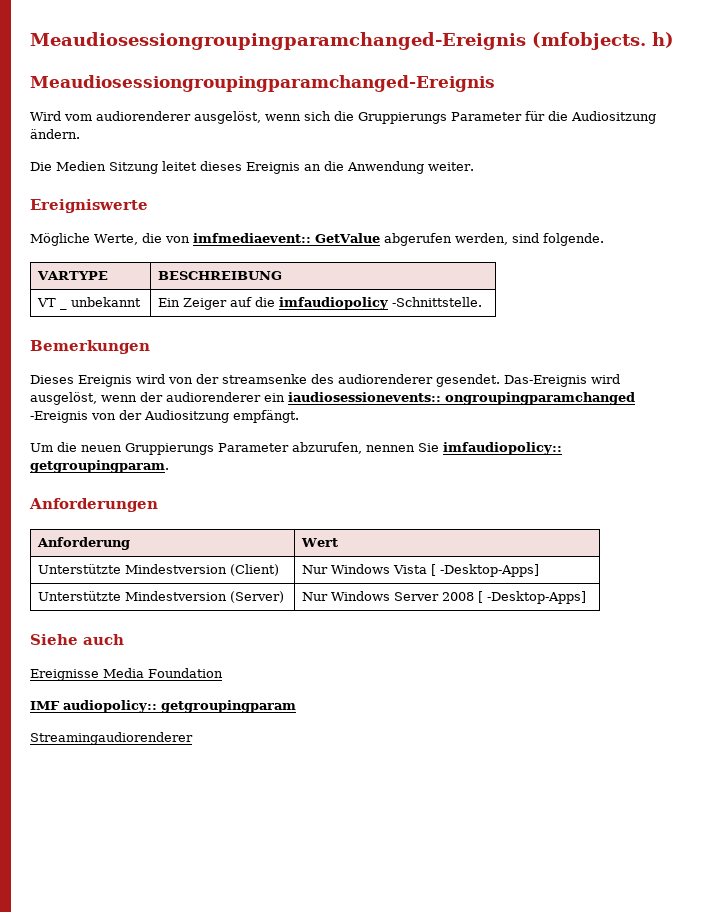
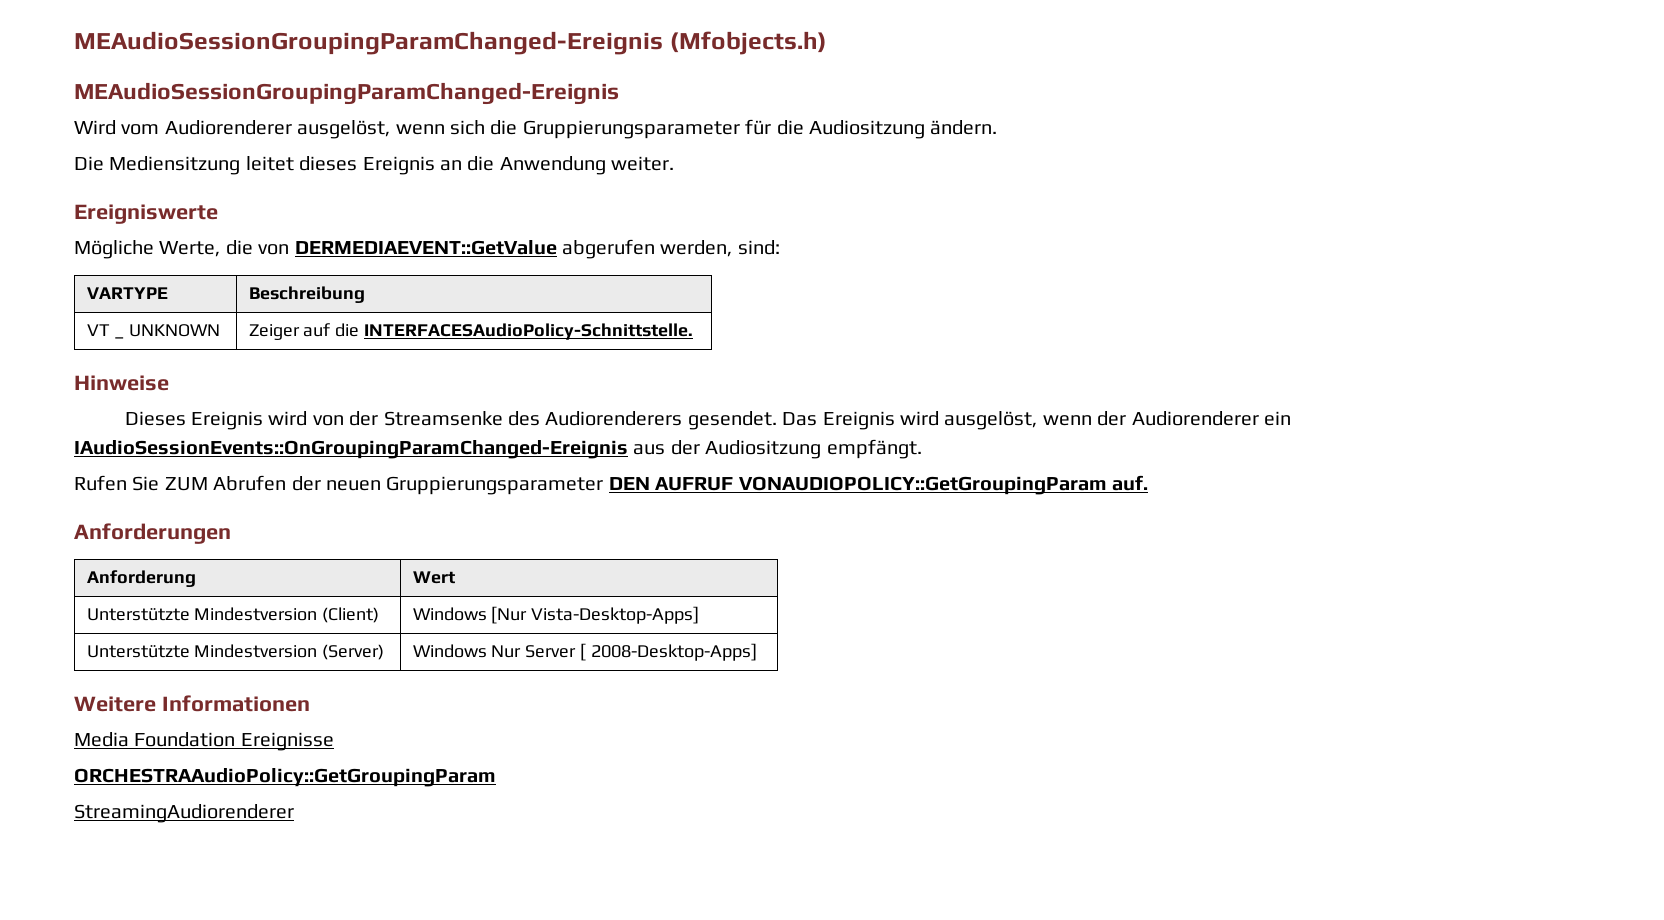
[30,32,674,50] [30,75,495,92] Meaudiosessiongroupingparamchanged-Ereignis (mfobjects. h) // Meaudiosessiongroupingparamchanged-Ereignis -> [74,31,827,55] [74,82,619,105] MEAudioSessionGroupingParamChanged-Ereignis (Mfobjects.h) // MEAudioSessionGroupingParamChanged-Ereignis
[96,111,191,121] audiorenderer -> [164,120,292,135] Audiorenderer
[358,112,522,124] Gruppierungs Parameter -> [522,120,740,139] Gruppierungsparameter
[56,161,158,174] Medien Sitzung -> [109,156,241,175] Mediensitzung
[192,233,604,246] imfmediaevent:: GetValue abgerufen werden, sind folgende. -> [294,239,780,259] DERMEDIAEVENT::GetValue abgerufen werden, sind:
[158,271,283,280] BESCHREIBUNG -> [248,286,365,303] Beschreibung
[71,297,142,307] [158,298,181,307] unbekannt | Ein -> [129,324,221,337] UNKNOWN |
[279,297,483,310] [30,340,150,354] imfaudiopolicy -Schnittstelle. // Bemerkungen -> [364,323,694,340] [74,375,169,391] INTERFACESAudioPolicy-Schnittstelle. // Hinweise
[222,374,620,387] [30,392,635,405] [30,410,299,423] [30,442,562,455] [30,460,169,473] streamsenke des audiorenderer gesendet. Das-Ereignis wird ausgelöst, wenn der audiorenderer ein iaudiosessionevents:: ongroupingparamchanged -Ereignis von der Audiositzung empfängt. // Um die neuen Gruppierungs Parameter abzurufen, nennen Sie imfaudiopolicy:: getgroupingparam. -> [383,411,1291,430] [74,439,922,459] [74,475,1148,495] Streamsenke des Audiorenderers gesendet. Das Ereignis wird ausgelöst, wenn der Audiorenderer ein IAudioSessionEvents::OnGroupingParamChanged-Ereignis aus der Audiositzung empfängt. // Rufen Sie ZUM Abrufen der neuen Gruppierungsparameter DEN AUFRUF VONAUDIOPOLICY::GetGroupingParam auf.
[302,564,540,577] [38,591,285,603] [302,591,587,604] [30,634,124,645] [30,668,223,681] [30,700,296,713] [30,732,193,745] Nur Windows Vista [ -Desktop-Apps] // Unterstützte Mindestversion (Server) | Nur Windows Server 2008 [ -Desktop-Apps] // Siehe auch // Ereignisse Media Foundation // IMF audiopolicy:: getgroupingparam // Streamingaudiorenderer -> [412,606,700,624] [86,644,385,660] [412,643,758,661] [74,695,310,712] [74,732,334,751] [74,768,496,787] [74,804,294,823] Windows [Nur Vista-Desktop-Apps] // Unterstützte Mindestversion (Server) | Windows Nur Server [ 2008-Desktop-Apps] // Weitere Informationen // Media Foundation Ereignisse // ORCHESTRAAudioPolicy::GetGroupingParam // StreamingAudiorenderer

